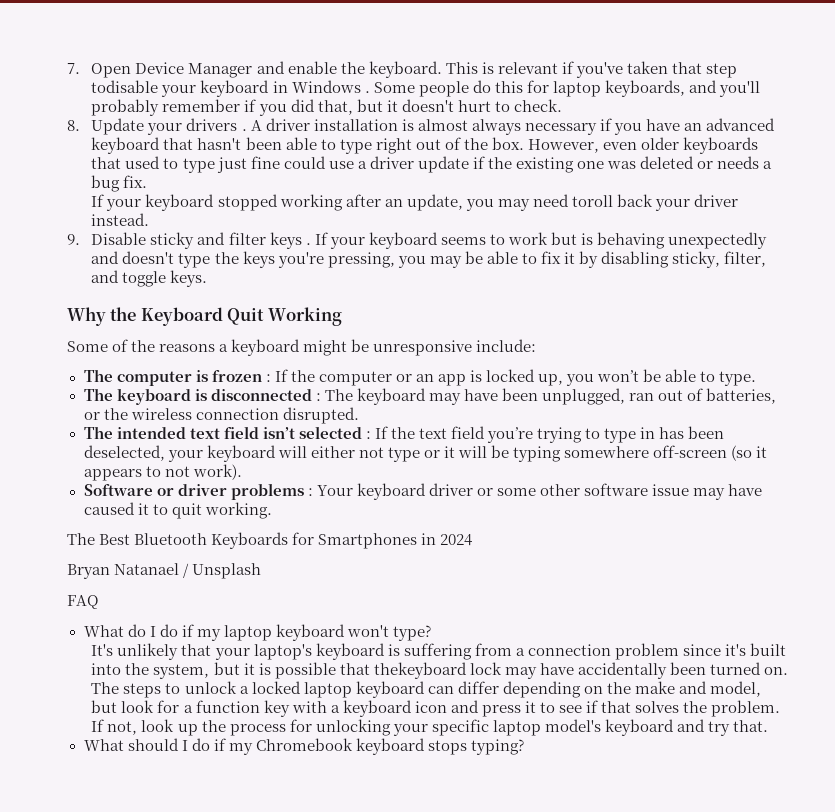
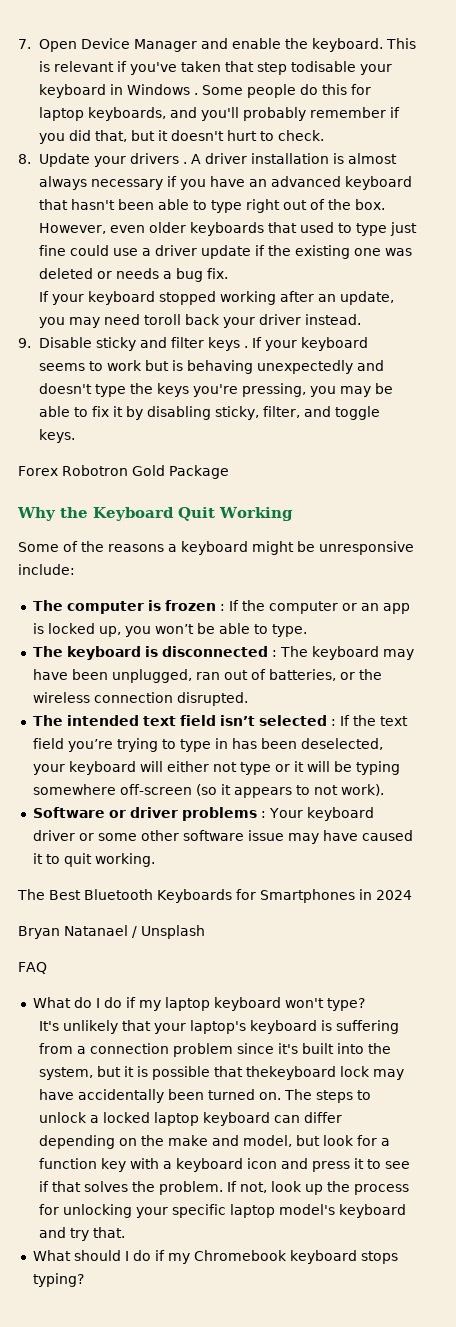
(208, 278) none -> [18,465,229,479] // Forex Robotron Gold Package

